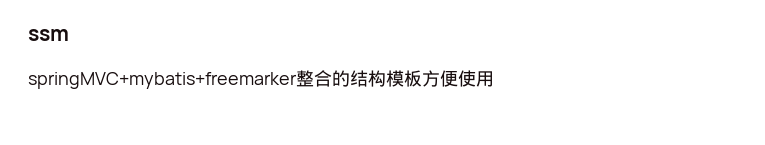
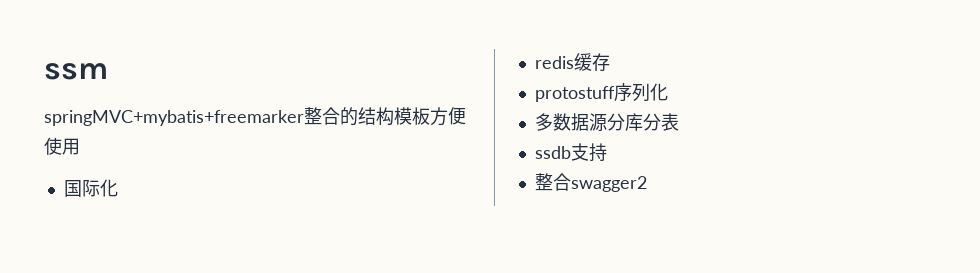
(494, 79) none -> [63,179,118,197] [534,53,610,71] [534,83,668,102] [534,113,679,132] [534,143,607,162] [534,173,647,192] // 国际化 // redis缓存 // protostuff序列化 // 多数据源分库分表 // ssdb支持 // 整合swagger2

